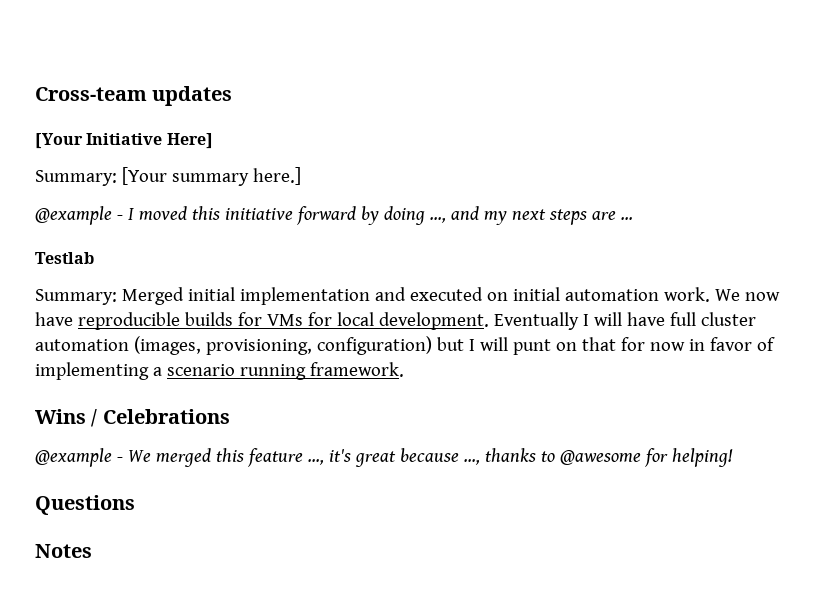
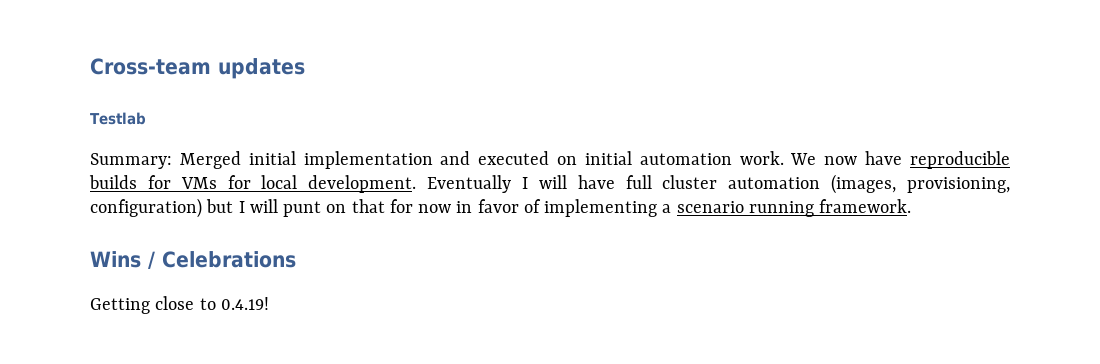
[35,133,213,149] [35,167,301,186] [35,206,633,225] // [Your Initiative Here] // Summary: [Your summary here.] // @example - I moved this initiative forward by doing ..., and my next steps are ... -> (305, 68) none
[35,448,733,467] [35,495,135,515] [35,544,92,558] @example - We merged this feature ..., it's great because ..., thanks to @awesome for helping! // Questions // Notes -> [90,296,269,314] Getting close to 0.4.19!

